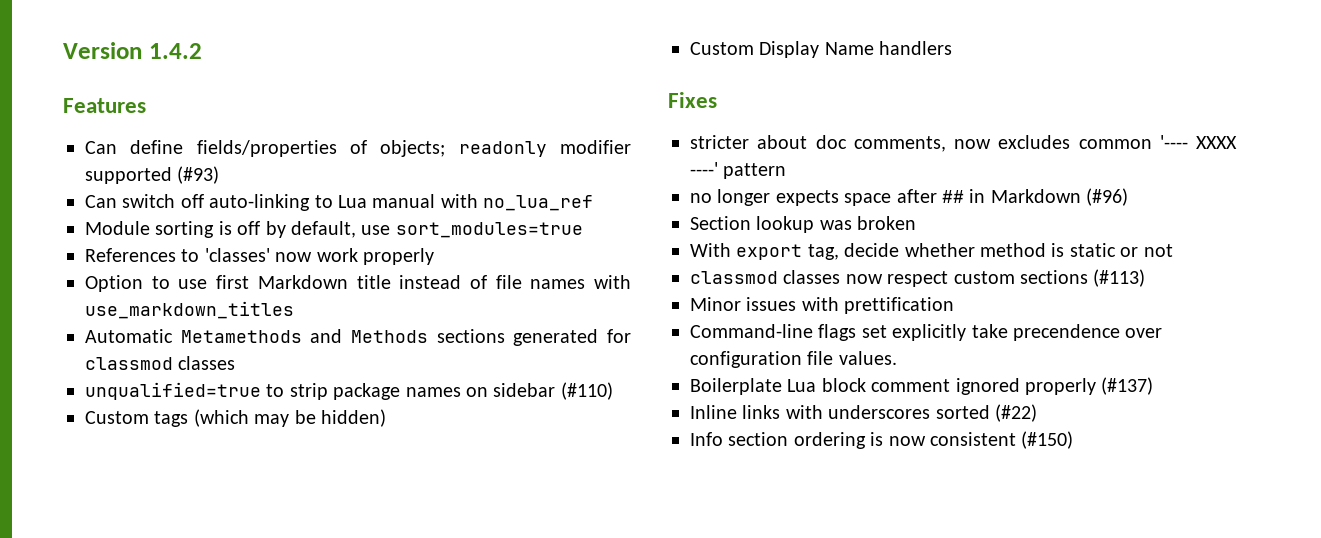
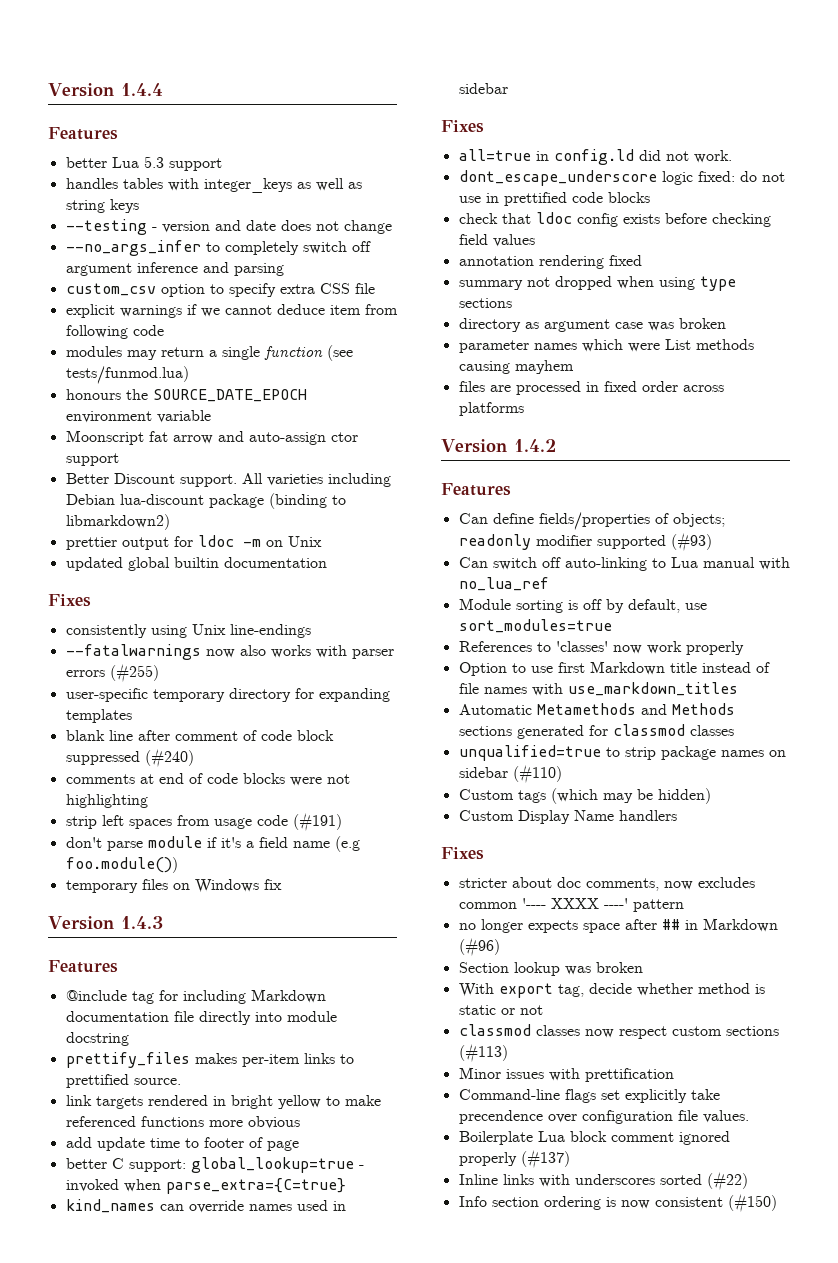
[63,42,142,59] Version -> [48,83,163,97] [48,127,118,140] [65,156,222,171] [65,178,362,193] [65,199,139,213] [65,219,392,235] [65,240,371,256] [65,262,284,276] [65,283,375,297] [65,304,398,318] [65,325,164,339] [65,345,353,361] [65,366,189,384] [65,389,307,402] [65,410,211,423] [65,430,358,445] [65,453,119,466] [65,473,391,487] [65,493,346,509] [65,514,170,530] [65,535,322,550] [65,557,327,571] [48,594,91,607] [65,624,311,638] [65,644,394,660] [65,663,159,683] [65,688,390,702] [65,709,132,723] [65,730,334,741] [65,748,194,768] [65,773,350,786] [65,794,148,808] [65,812,342,832] [65,836,360,852] [65,857,178,873] [65,879,282,893] [48,916,163,930] [48,960,118,973] [65,989,326,1004] [65,1011,337,1025] [65,1032,129,1046] [65,1052,354,1068] [65,1074,181,1088] [65,1095,381,1109] [65,1116,300,1129] [65,1137,299,1151] [65,1157,364,1173] [65,1178,346,1194] [65,1199,346,1213] [458,83,508,94] [441,120,484,133] [458,149,732,165] [458,170,785,186] [458,192,650,206] [458,212,771,227] [458,234,535,247] [458,255,642,269] [458,276,736,291] [458,298,512,308] [458,318,726,332] [458,339,754,353] [458,360,574,374] [458,381,724,395] [458,402,524,416] [441,439,507,453] Version 1.4.4 // Features // better Lua 5.3 support // handles tables with integer_keys as well as string keys // --testing - version and date does not change // --no_args_infer to completely switch off argument inference and parsing // custom_csv option to specify extra CSS file // explicit warnings if we cannot deduce item from following code // modules may return a single function (see tests/funmod.lua) // honours the SOURCE_DATE_EPOCH environment variable // Moonscript fat arrow and auto-assign ctor support // Better Discount support. All varieties including Debian lua-discount package (binding to libmarkdown2) // prettier output for ldoc -m on Unix // updated global builtin documentation // Fixes // consistently using Unix line-endings // --fatalwarnings now also works with parser errors (#255) // user-specific temporary directory for expanding templates // blank line after comment of code block suppressed (#240) // comments at end of code blocks were not highlighting // strip left spaces from usage code (#191) // don't parse module if it's a field name (e.g foo.module()) // temporary files on Windows fix // Version 1.4.3 // Features // @include tag for including Markdown documentation file directly into module docstring // prettify_files makes per-item links to prettified source. // link targets rendered in bright yellow to make referenced functions more obvious // add update time to footer of page // better C support: global_lookup=true - invoked when parse_extra={C=true} // kind_names can override names used in sidebar // Fixes // all=true in config.ld did not work. // dont_escape_underscore logic fixed: do not use in prettified code blocks // check that ldoc config exists before checking field values // annotation rendering fixed // summary not dropped when using type sections // directory as argument case was broken // parameter names which were List methods causing mayhem // files are processed in fixed order across platforms // Version

